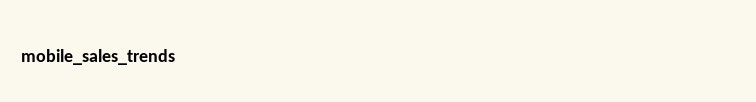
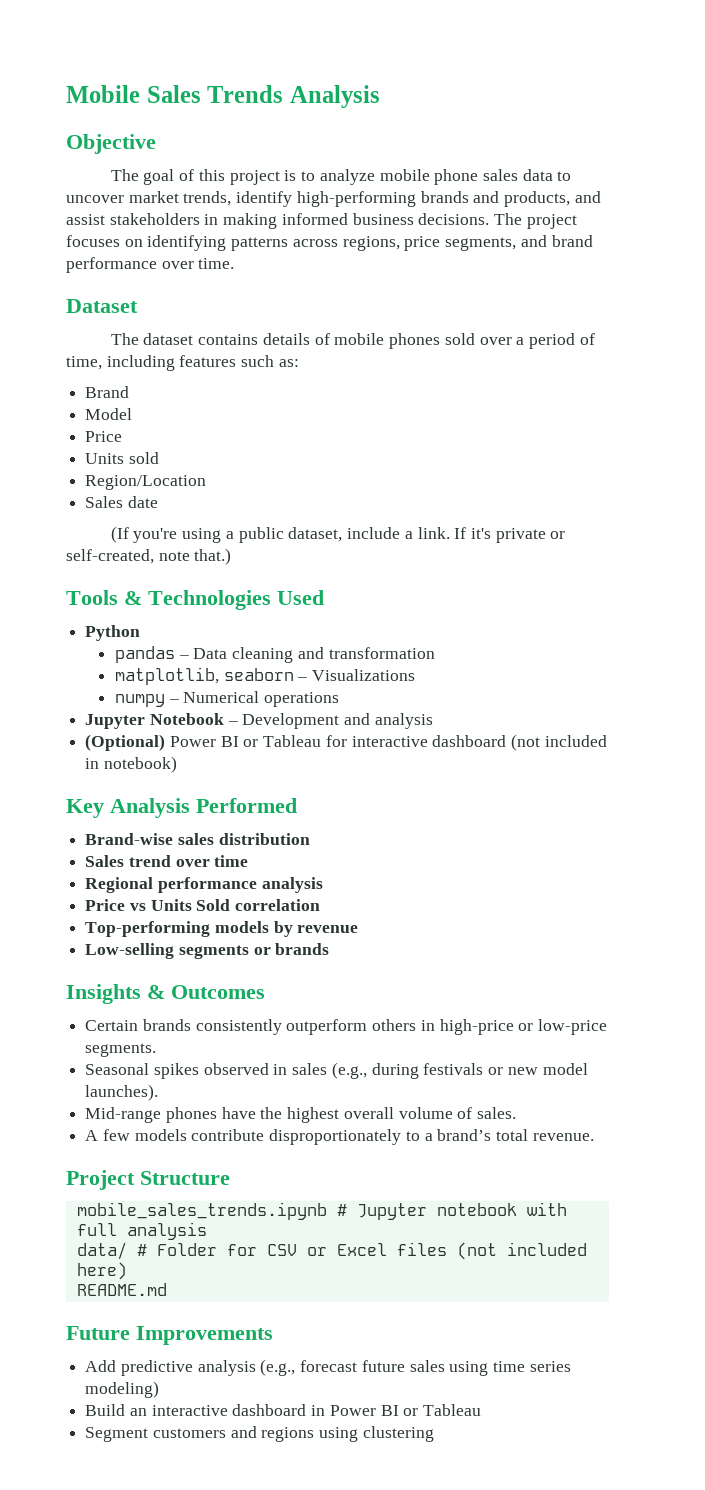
[21,49,175,65] mobile_sales_trends -> [66,85,380,108] [66,134,156,154] [110,169,572,185] [66,191,601,207] [66,213,577,229] [66,235,593,251] [66,257,235,273] [66,299,138,313] [110,333,595,349] [66,355,299,371] [85,386,130,398] [85,408,133,420] [85,431,123,442] [85,452,159,464] [85,475,207,490] [85,496,158,508] [110,526,566,543] [66,548,232,565] [66,590,324,610] [85,625,141,641] [114,646,435,663] [114,667,416,685] [114,691,340,707] [85,713,433,729] [85,734,607,751] [85,756,177,773] [66,798,297,818] [85,833,310,845] [85,855,249,867] [85,877,323,893] [85,899,321,911] [85,921,359,937] [85,943,330,959] [66,984,265,1004] [85,1019,608,1035] [85,1043,157,1057] [85,1062,588,1079] [85,1084,159,1101] [85,1107,517,1123] [85,1129,594,1145] [66,1170,230,1190] [76,1202,567,1220] [76,1222,207,1240] [76,1242,587,1260] [76,1262,127,1280] [76,1283,167,1296] [66,1326,273,1345] [85,1359,571,1376] [85,1381,160,1398] [85,1404,482,1416] [85,1426,434,1442] Mobile Sales Trends Analysis // Objective // The goal of this project is to analyze mobile phone sales data to uncover market trends, identify high-performing brands and products, and assist stakeholders in making informed business decisions. The project focuses on identifying patterns across regions, price segments, and brand performance over time. // Dataset // The dataset contains details of mobile phones sold over a period of time, including features such as: // Brand // Model // Price // Units sold // Region/Location // Sales date // (If you're using a public dataset, include a link. If it's private or self-created, note that.) // Tools & Technologies Used // Python // pandas – Data cleaning and transformation // matplotlib, seaborn – Visualizations // numpy – Numerical operations // Jupyter Notebook – Development and analysis // (Optional) Power BI or Tableau for interactive dashboard (not included in notebook) // Key Analysis Performed // Brand-wise sales distribution // Sales trend over time // Regional performance analysis // Price vs Units Sold correlation // Top-performing models by revenue // Low-selling segments or brands // Insights & Outcomes // Certain brands consistently outperform others in high-price or low-price segments. // Seasonal spikes observed in sales (e.g., during festivals or new model launches). // Mid-range phones have the highest overall volume of sales. // A few models contribute disproportionately to a brand’s total revenue. // Project Structure // mobile_sales_trends.ipynb # Jupyter notebook with full analysis // data/ # Folder for CSV or Excel files (not included here) // README.md // Future Improvements // Add predictive analysis (e.g., forecast future sales using time series modeling) // Build an interactive dashboard in Power BI or Tableau // Segment customers and regions using clustering

